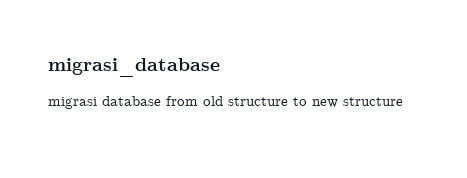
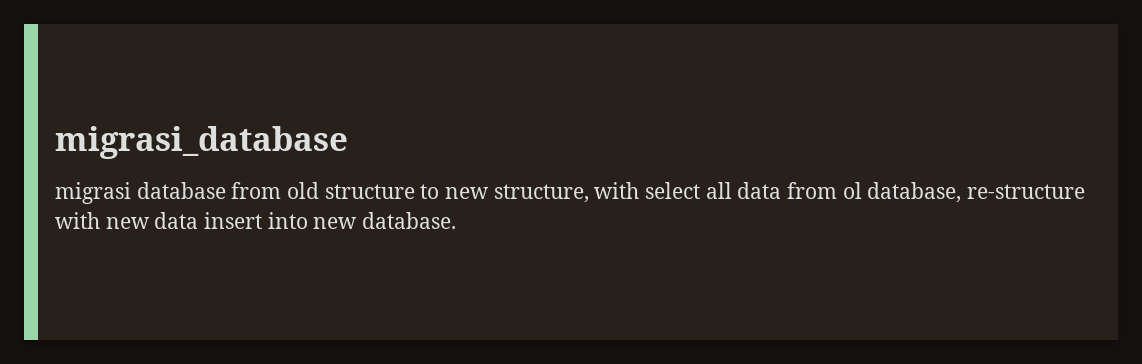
[343,97,403,106] structure -> [493,182,1086,203] [55,212,457,229] structure, with select all data from ol database, re-structure with new data insert into new database.

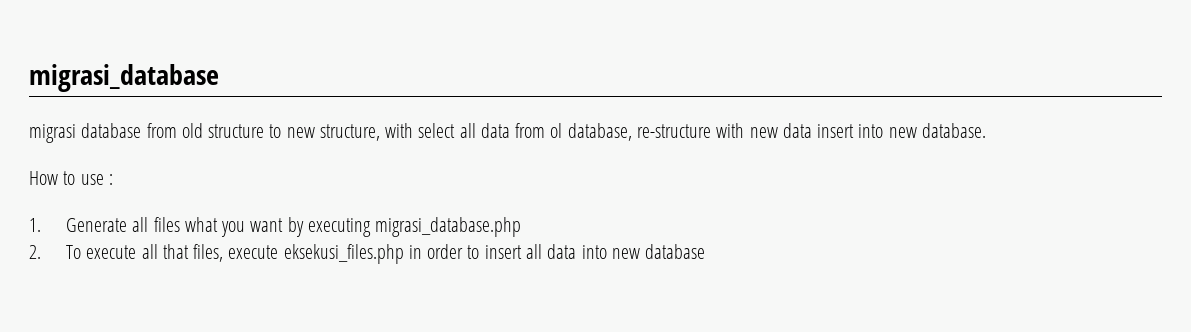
(457, 220) none -> [29,171,113,185] [29,217,522,237] [29,244,706,264] // How to use : // 1. Generate all files what you want by executing migrasi_database.php // 2. To execute all that files, execute eksekusi_files.php in order to insert all data into new database

